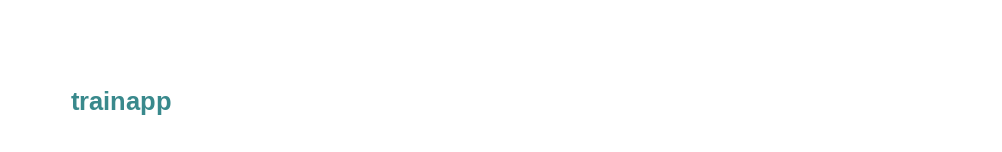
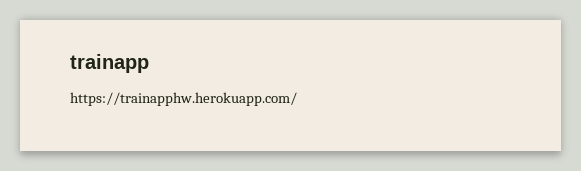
(172, 103) none -> [70,92,297,106] // https://trainapphw.herokuapp.com/

